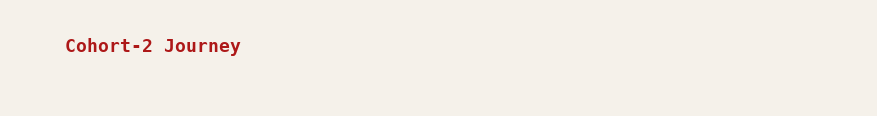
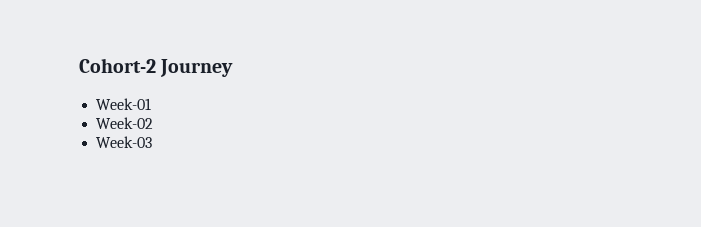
(241, 47) none -> [96,98,152,110] [96,117,154,129] [96,136,153,148] // Week-01 // Week-02 // Week-03

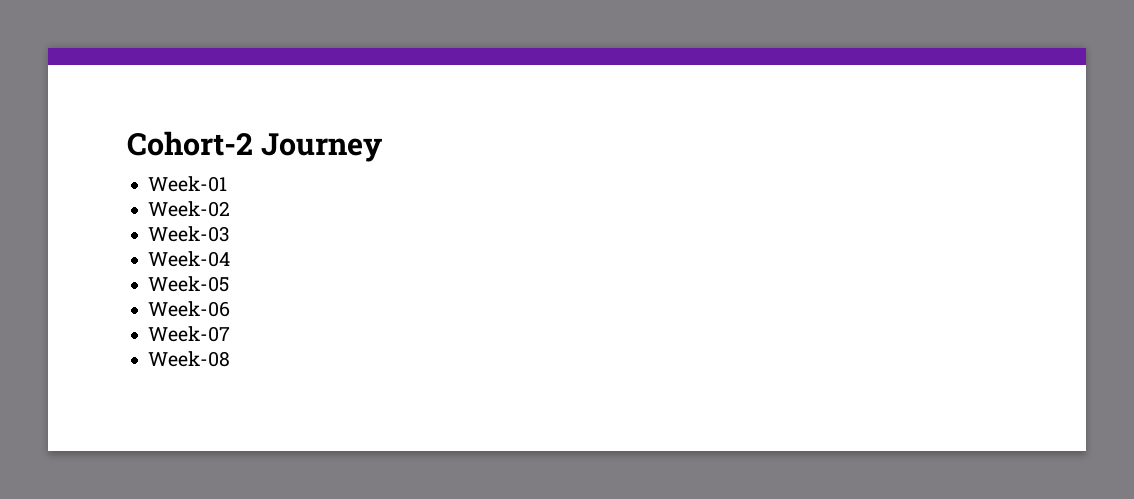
(153, 142) none -> [148,251,231,267] [148,276,230,292] [148,301,231,317] [148,326,231,342] [148,351,231,367] // Week-04 // Week-05 // Week-06 // Week-07 // Week-08

